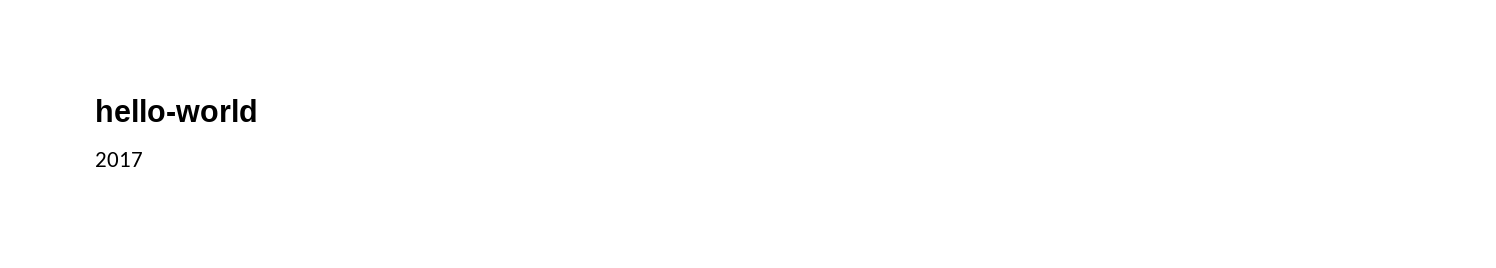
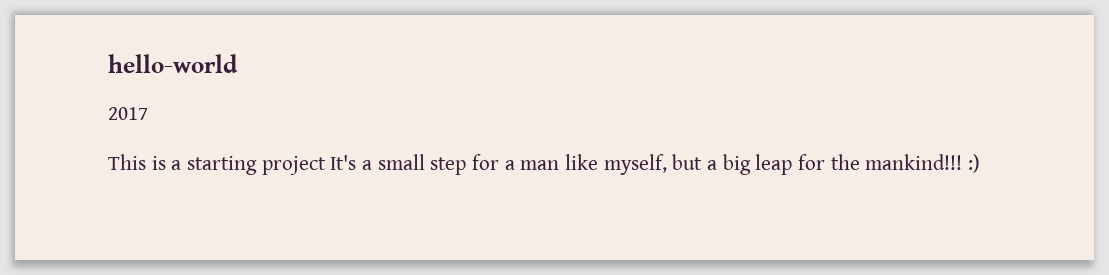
(143, 159) none -> [108,154,981,175] // This is a starting project It's a small step for a man like myself, but a big leap for the mankind!!! :)

